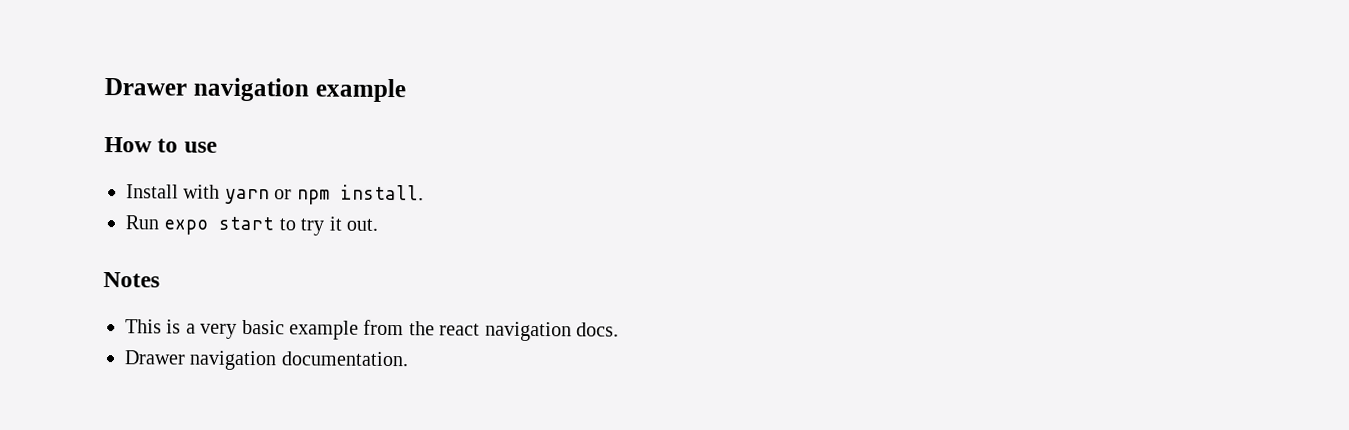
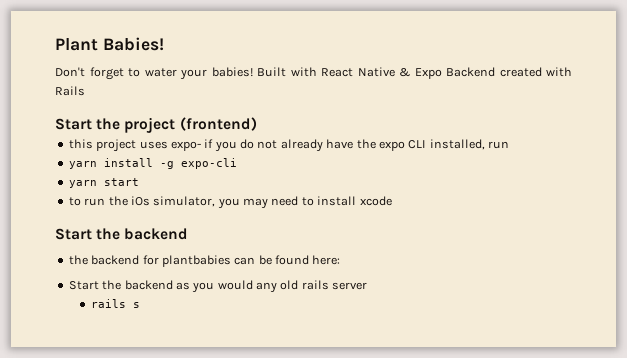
[104,77,406,103] [104,137,217,153] [126,184,424,205] [125,215,378,236] [103,272,160,288] [125,319,619,342] [124,350,409,371] Drawer navigation example // How to use // Install with yarn or npm install. // Run expo start to try it out. // Notes // This is a very basic example from the react navigation docs. // Drawer navigation documentation. -> [55,37,164,51] [55,67,572,80] [55,86,85,96] [55,117,257,133] [68,139,509,152] [68,158,237,169] [68,178,139,188] [68,196,392,209] [55,228,189,240] [68,255,341,267] [68,280,368,293] [90,299,140,308] Plant Babies! // Don't forget to water your babies! Built with React Native & Expo Backend created with Rails // Start the project (frontend) // this project uses expo- if you do not already have the expo CLI installed, run // yarn install -g expo-cli // yarn start // to run the iOs simulator, you may need to install xcode // Start the backend // the backend for plantbabies can be found here: // Start the backend as you would any old rails server // rails s

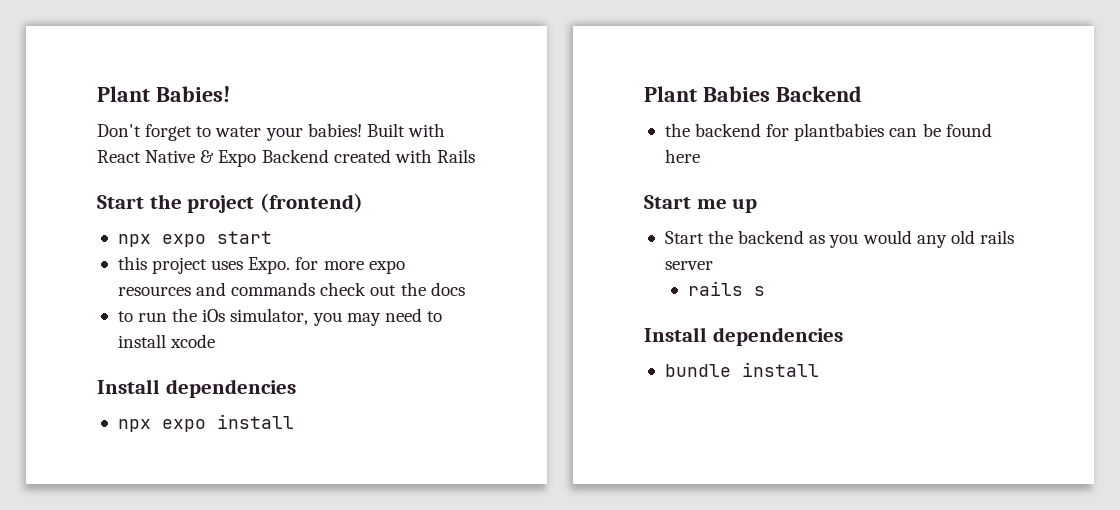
(257, 124) none -> [117,231,272,247] // npx expo start
[170,139,509,152] [68,158,237,169] [68,178,139,188] expo- if you do not already have the expo CLI installed, run // yarn install -g expo-cli // yarn start -> [248,257,405,274] [117,282,465,296] Expo. for more expo resources and commands check out the docs
[55,228,189,240] Start the backend -> [97,379,296,398] [117,414,294,432] [644,86,862,102] Install dependencies // npx expo install // Plant Babies Backend
[312,255,341,265] here: -> [664,149,700,163] [644,195,758,213] here // Start me up
(140, 305) none -> [644,327,843,346] [664,362,819,377] // Install dependencies // bundle install

